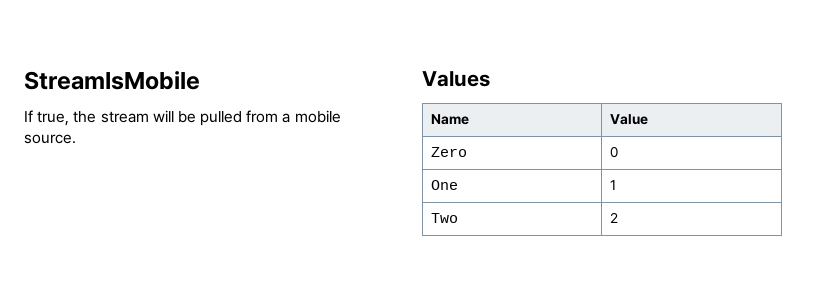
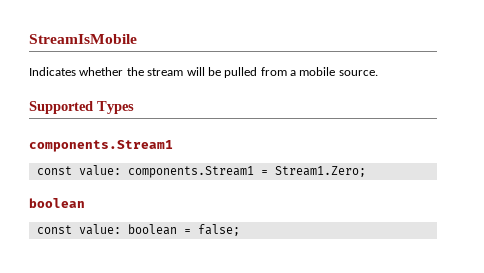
[24,110,70,126] If true, -> [29,67,124,76] Indicates whether
[422,71,490,87] [431,114,470,125] [610,114,649,125] [431,147,468,157] [610,146,619,158] [431,180,459,190] [610,180,617,190] [431,213,459,223] [610,212,619,223] Values // Name | Value // Zero | 0 // One | 1 // Two | 2 -> [29,101,134,114] [29,140,173,152] [36,165,366,178] [29,198,85,208] [36,224,240,236] Supported Types // components.Stream1 // const value: components.Stream1 = Stream1.Zero; // boolean // const value: boolean = false;

